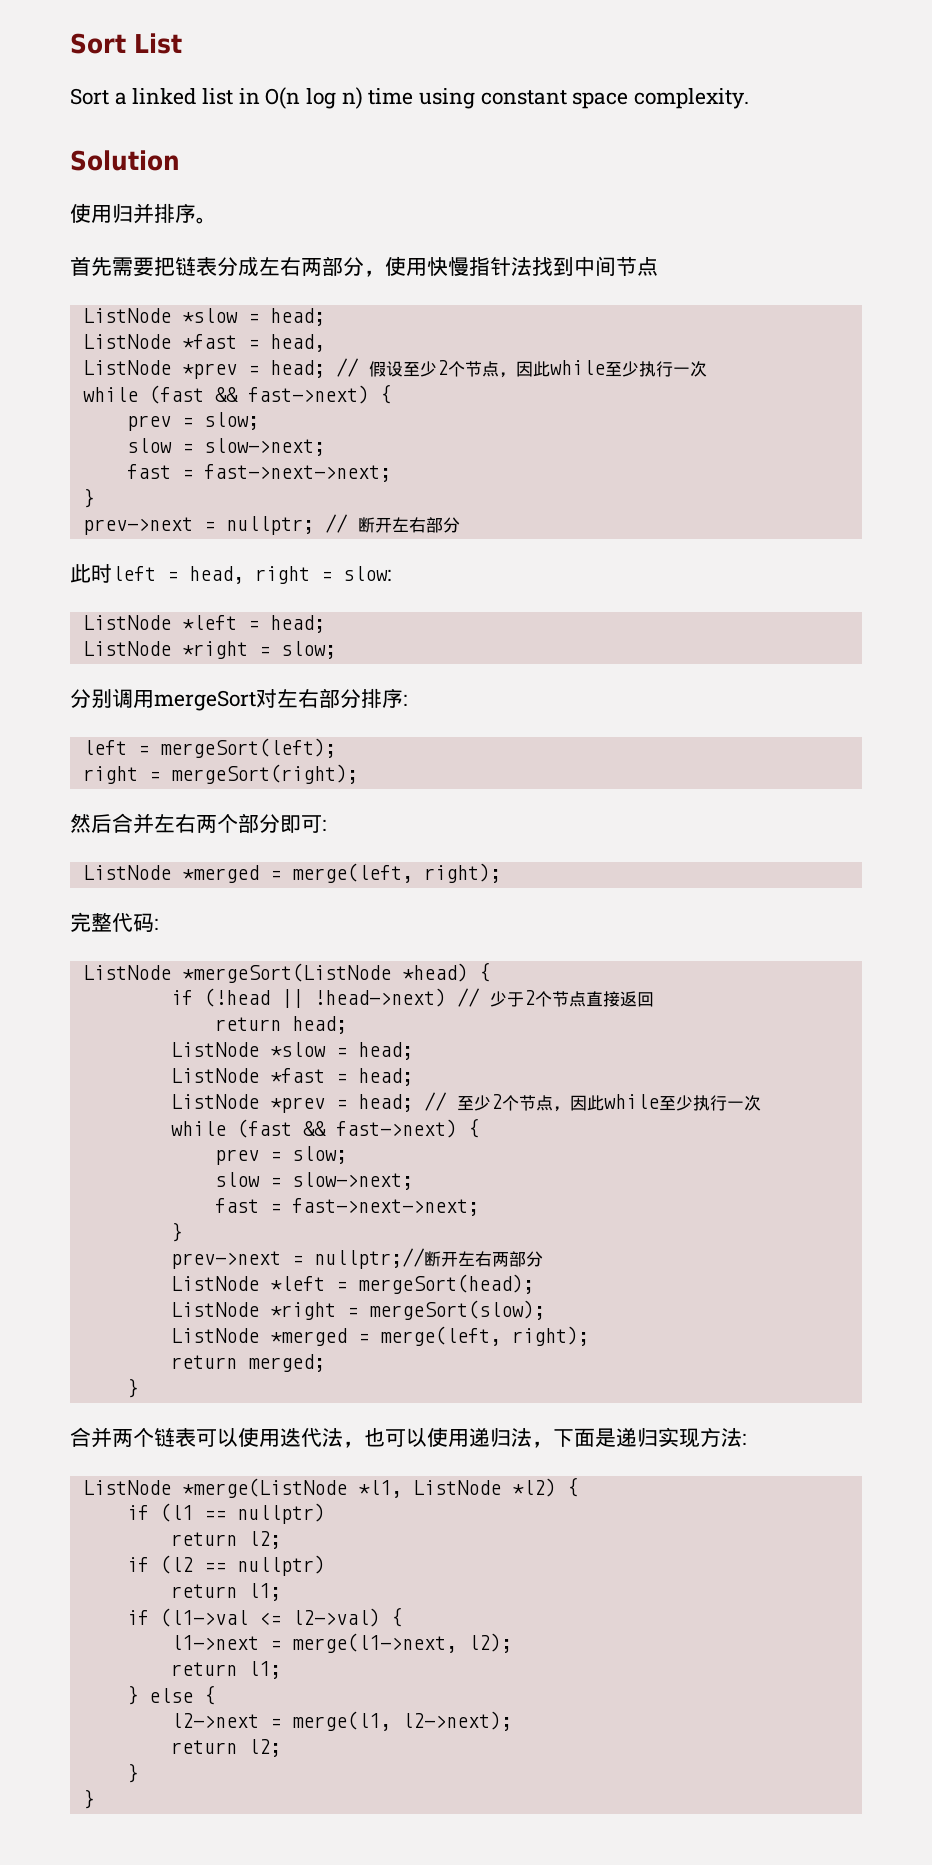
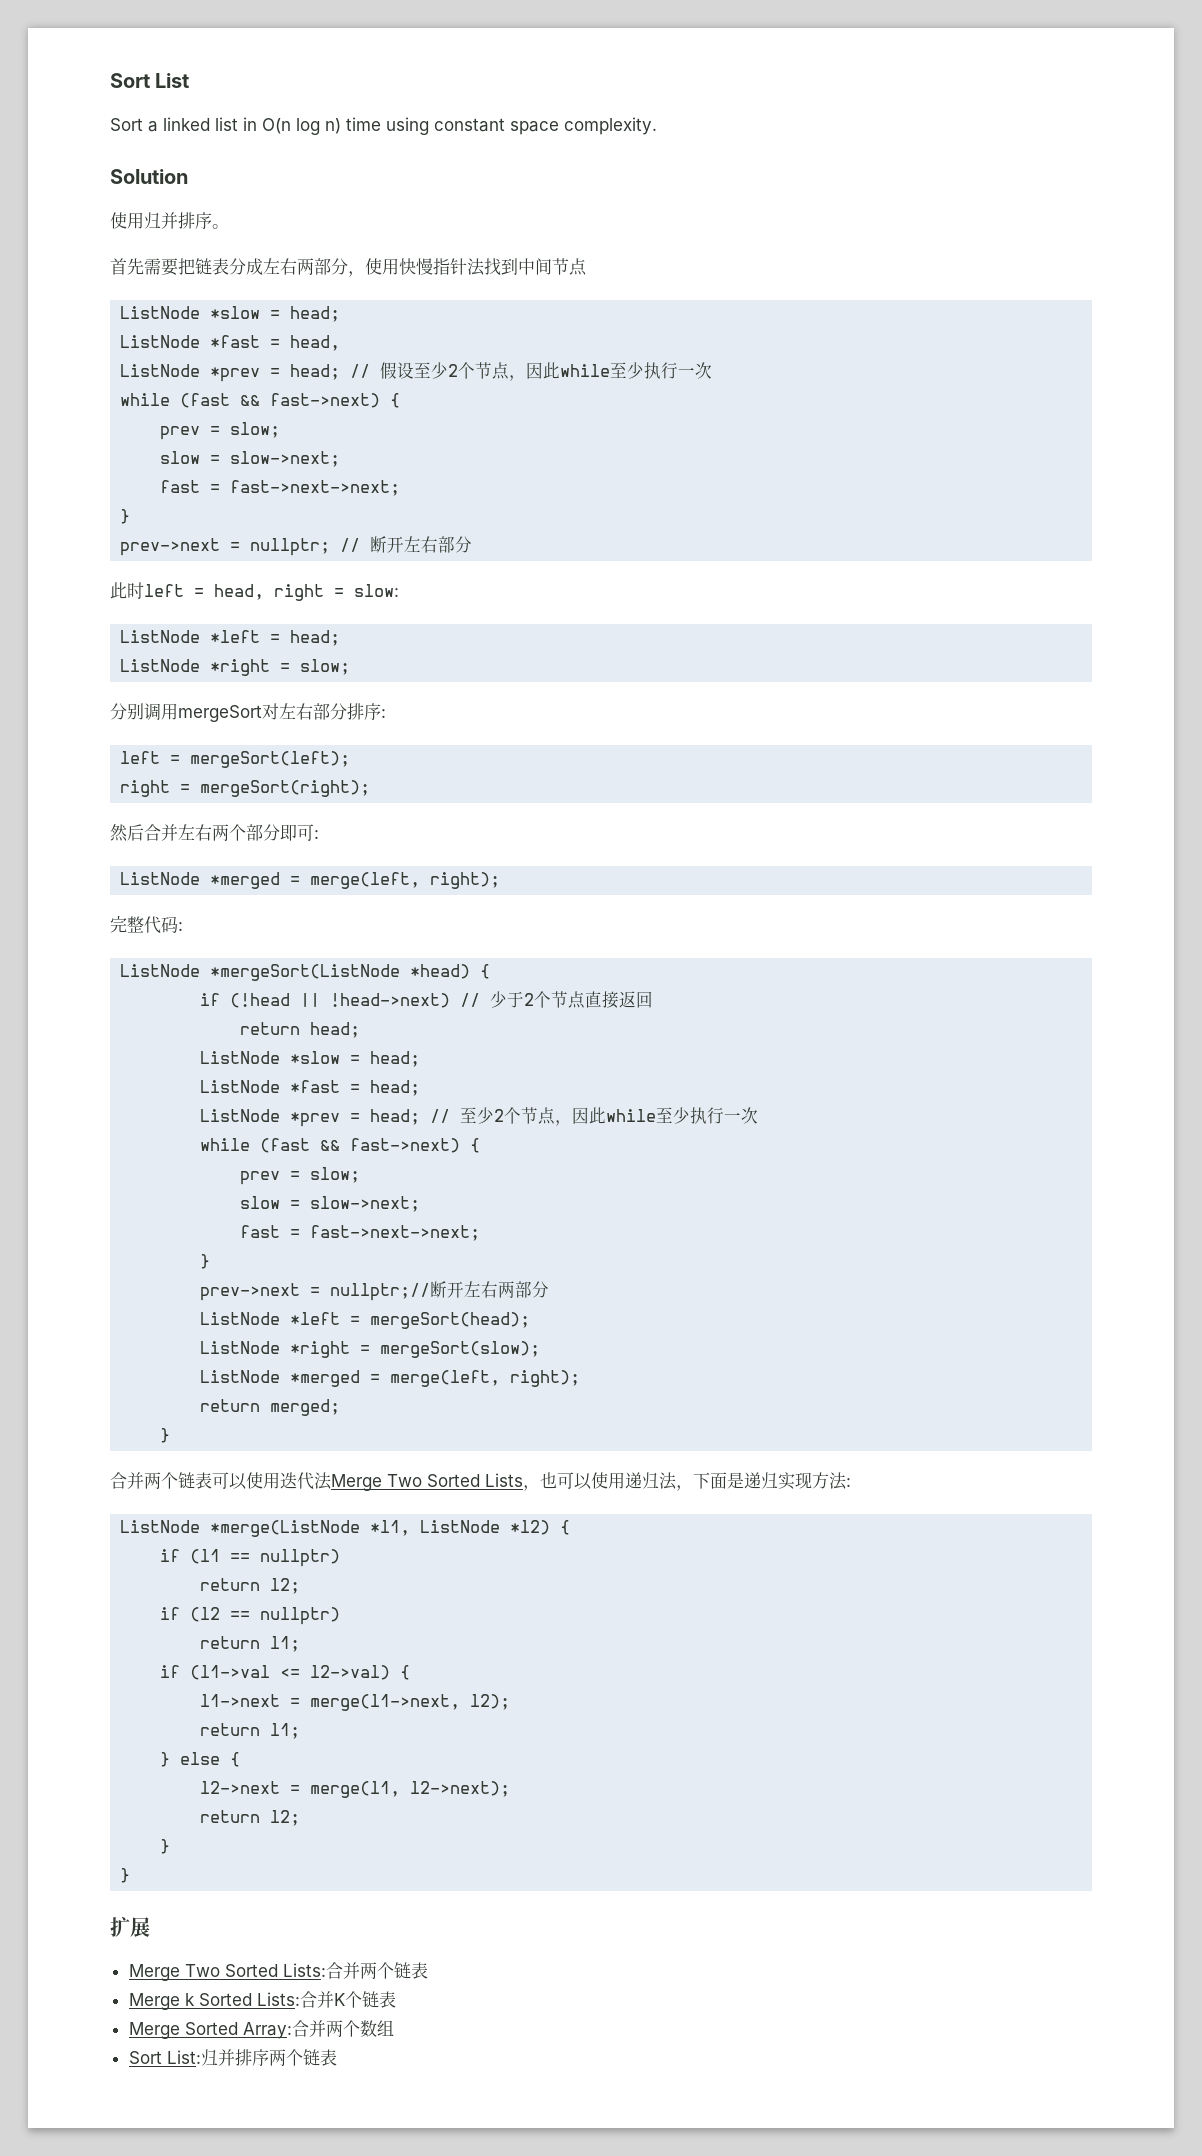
(343, 1437) none -> [331,1473,523,1491] Merge Two Sorted Lists
(94, 1799) none -> [110,1917,150,1937] [128,1962,428,1981] [128,1991,396,2010] [128,2020,394,2039] [128,2049,337,2066] // 扩展 // Merge Two Sorted Lists:合并两个链表 // Merge k Sorted Lists:合并K个链表 // Merge Sorted Array:合并两个数组 // Sort List:归并排序两个链表

